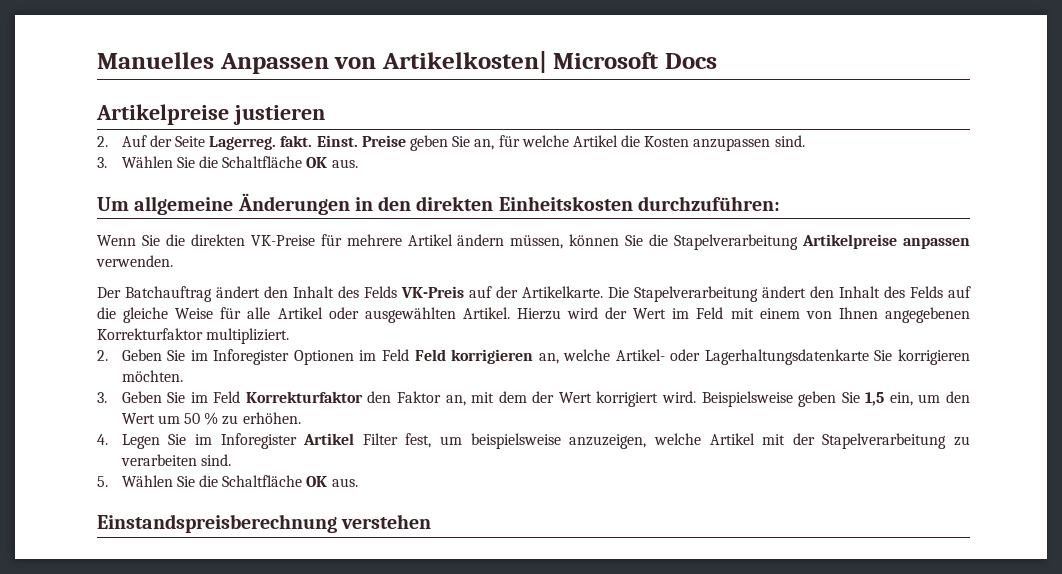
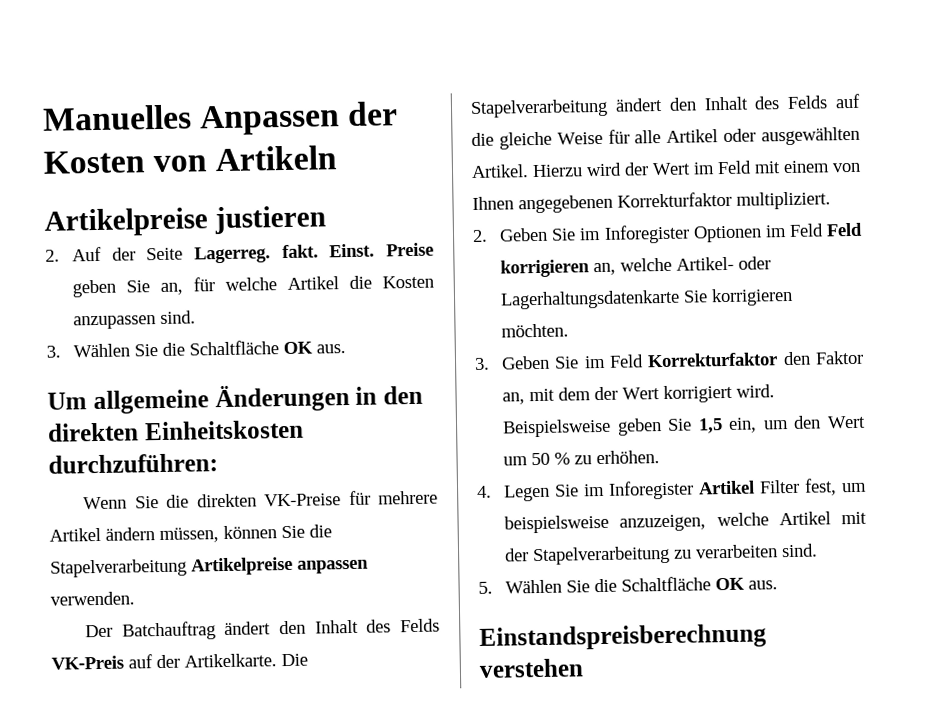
[334,51,718,73] von Artikelkosten| Microsoft Docs -> [347,101,399,126] [43,145,338,174] der Kosten von Artikeln

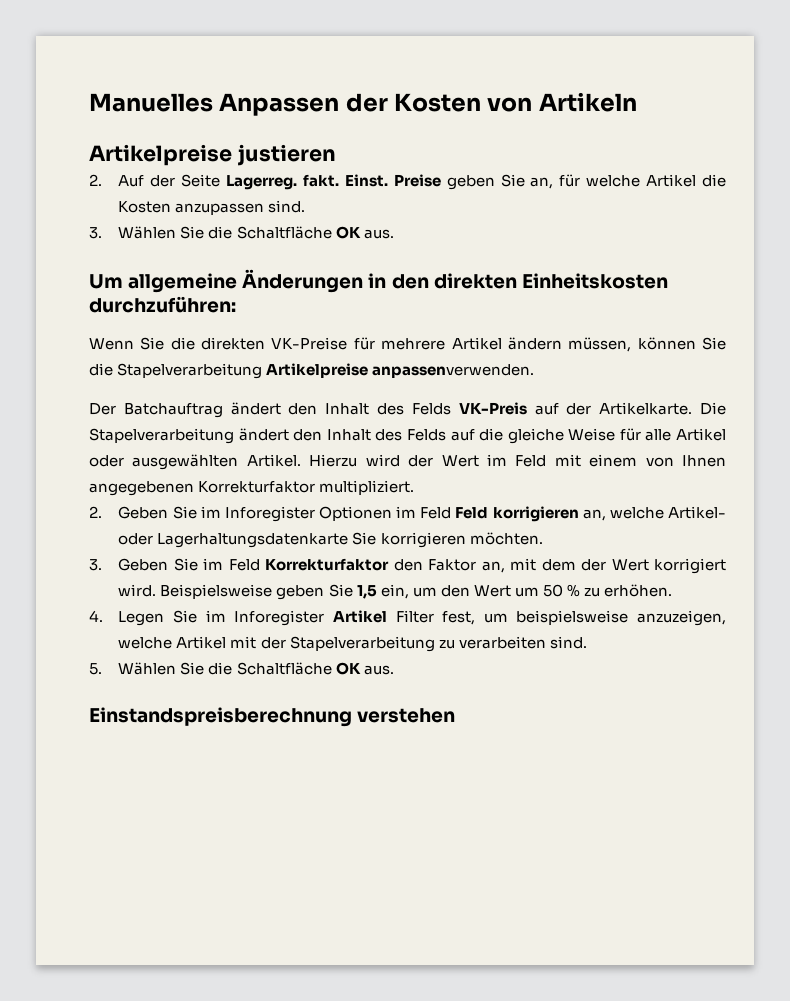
[297,559,369,574] [50,591,135,606] anpassen verwenden. -> [372,364,535,378] anpassenverwenden.

